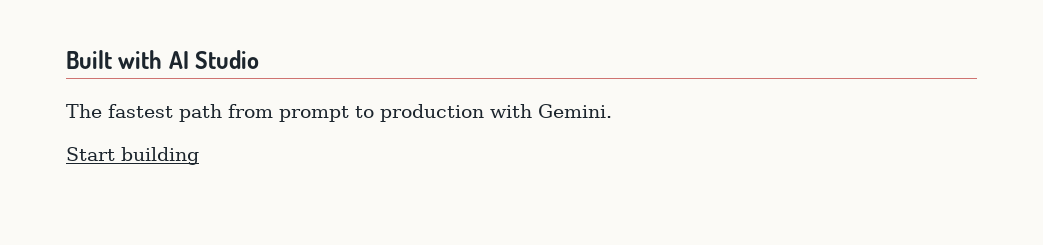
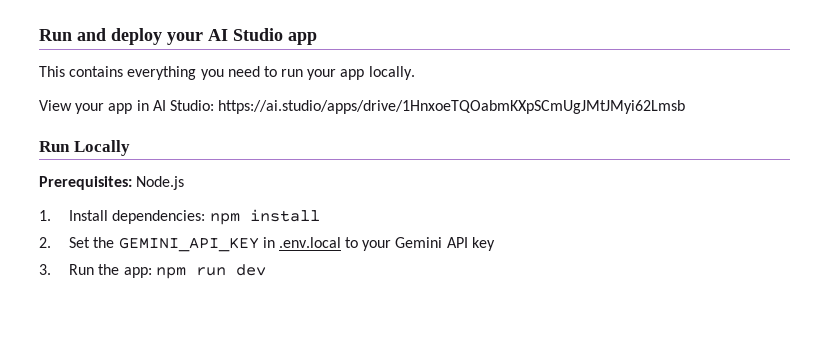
[66,50,260,69] [66,104,612,122] [66,147,199,165] Built with AI Studio // The fastest path from prompt to production with Gemini. // Start building -> [39,28,317,45] [39,66,415,80] [39,100,686,114] [39,140,130,156] [39,176,185,190] [39,209,320,225] [39,237,495,252] [39,264,266,279] Run and deploy your AI Studio app // This contains everything you need to run your app locally. // View your app in AI Studio: https://ai.studio/apps/drive/1HnxoeTQOabmKXpSCmUgJMtJMyi62Lmsb // Run Locally // Prerequisites: Node.js // 1. Install dependencies: npm install // 2. Set the GEMINI_API_KEY in .env.local to your Gemini API key // 3. Run the app: npm run dev

